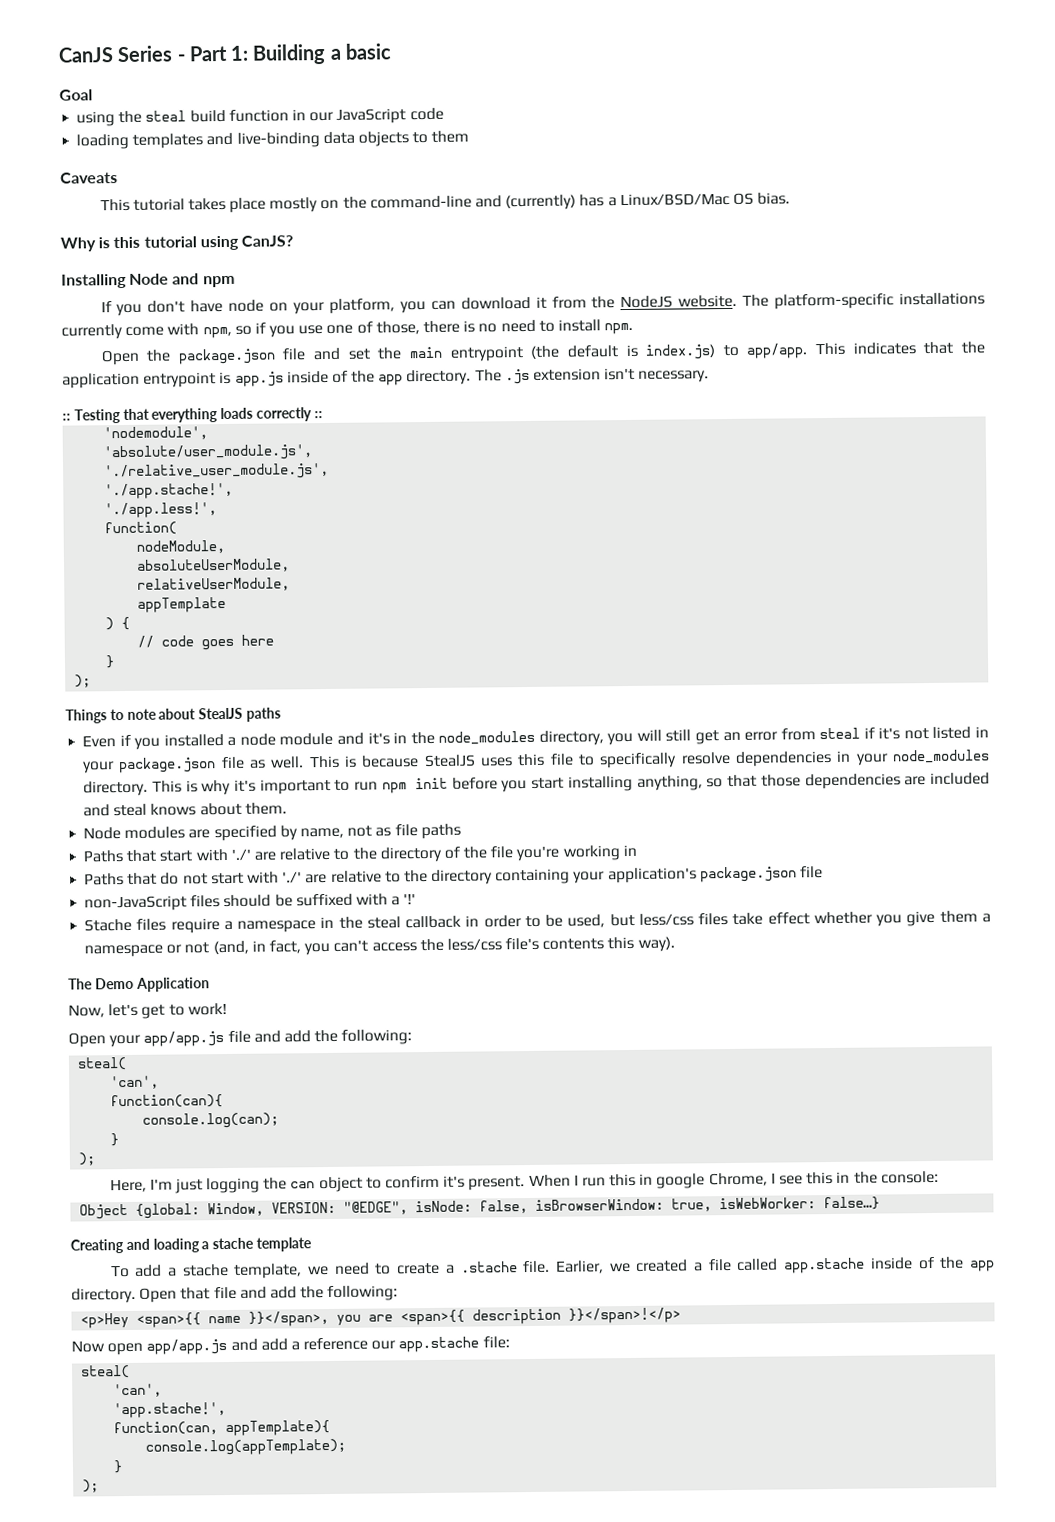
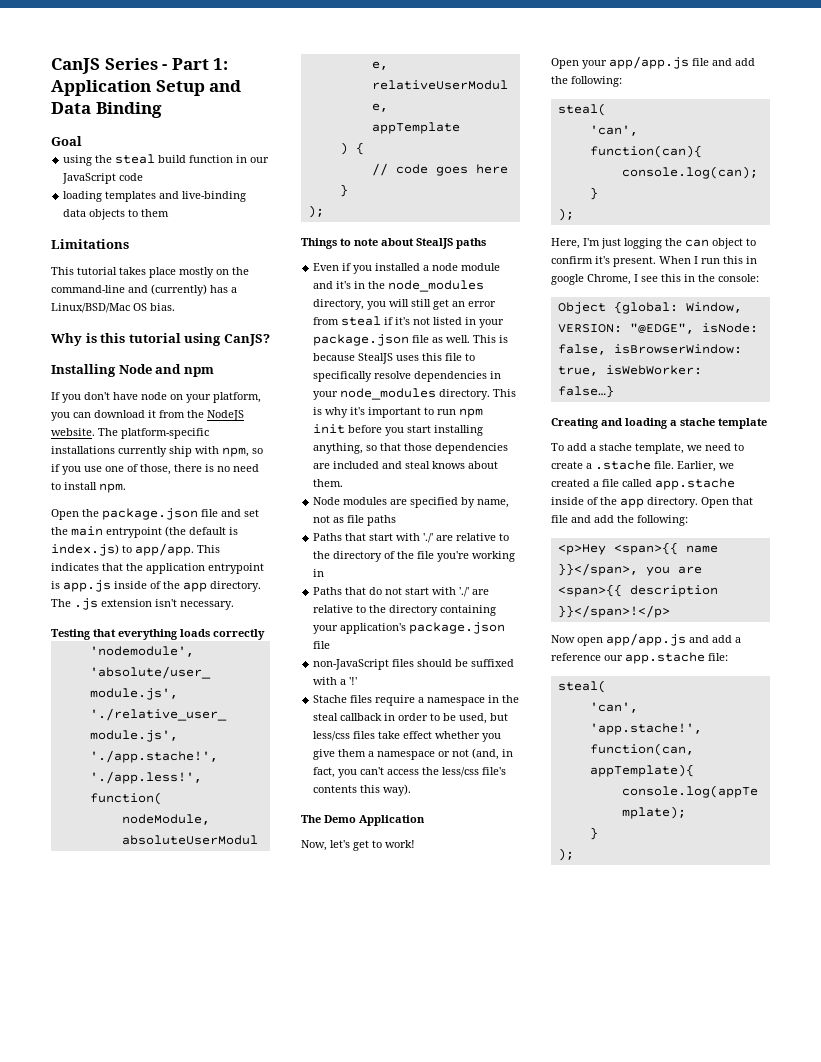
[252,43,392,65] Building a basic -> [51,80,242,96] [51,102,162,118] Application Setup and Data Binding
[60,172,118,184] Caveats -> [51,239,129,249] Limitations
[125,326,165,336] come -> [169,446,192,457] ship
[62,413,71,421] :: -> (234, 605) none
[313,411,323,419] :: -> (265, 634) none

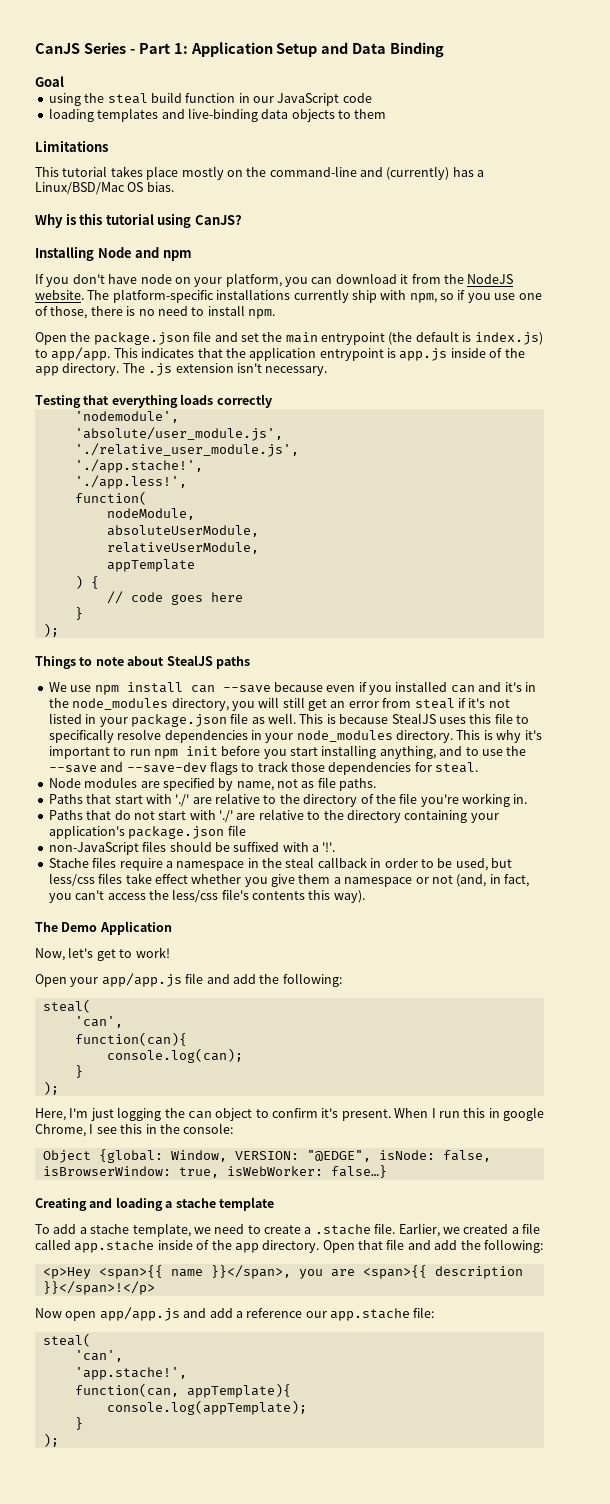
[313,263,501,274] Even if you installed a node module -> [48,681,475,695] We use npm install can --save because even if you installed can
[366,443,509,454] [313,461,499,469] [313,479,344,487] so that those dependencies are included and steal knows about them. -> [439,746,527,756] [48,761,479,775] and to use the --save and --save-dev flags to track those dependencies for steal.
[367,515,397,526] paths -> [339,778,377,791] paths.
[313,569,325,577] in -> [513,794,528,804] in.
[349,677,358,685] '!' -> [322,842,336,852] '!'.

